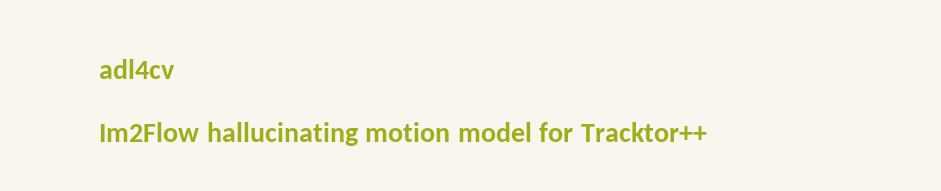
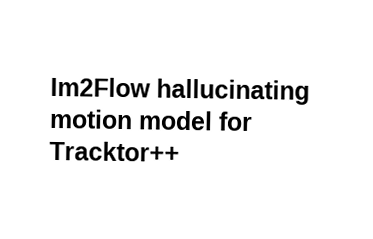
[99,59,175,79] adl4cv // -> (50, 87) none

